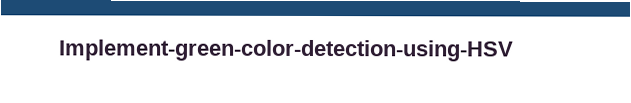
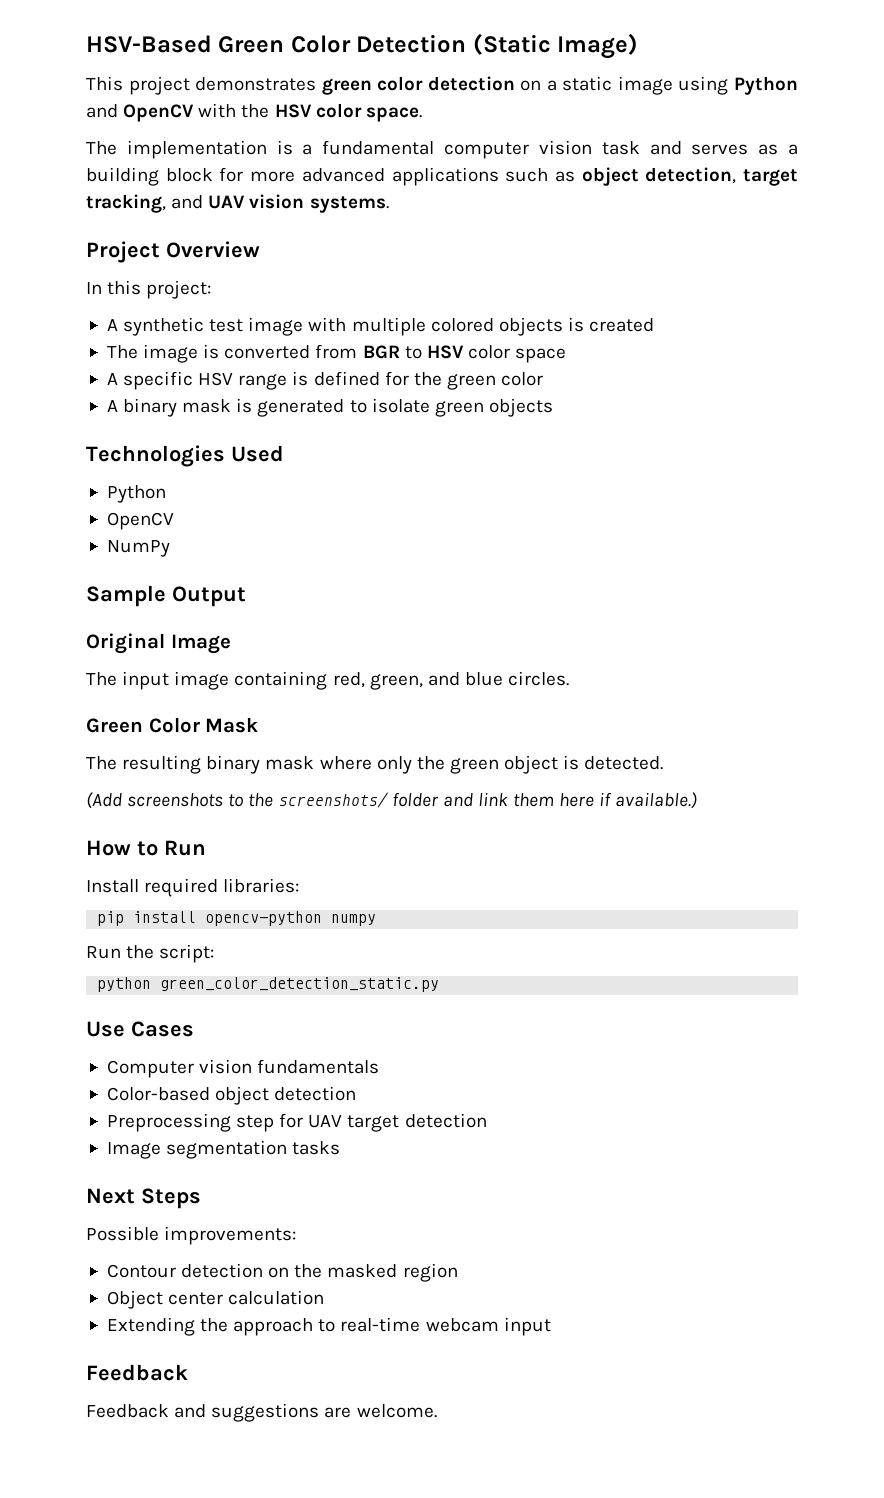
[58,39,514,62] Implement-green-color-detection-using-HSV -> [86,33,639,59] [86,76,798,95] [86,103,422,122] [86,140,799,159] [86,167,799,186] [86,194,389,213] [86,241,260,263] [86,280,212,299] [106,317,655,336] [106,344,567,363] [106,371,544,390] [106,398,553,417] [86,445,284,467] [106,485,166,503] [106,512,174,530] [106,540,170,557] [86,585,246,607] [86,633,231,654] [86,671,570,690] [86,717,259,733] [86,755,664,774] [86,792,698,809] [86,840,206,856] [86,878,300,897] [97,911,377,926] [86,944,215,963] [97,977,440,992] [86,1021,194,1037] [106,1059,380,1078] [106,1086,357,1105] [106,1113,487,1132] [106,1140,341,1159] [86,1188,201,1209] [86,1226,297,1245] [106,1263,458,1282] [106,1290,325,1309] [106,1317,551,1336] [86,1364,188,1381] [86,1403,437,1422] HSV-Based Green Color Detection (Static Image) // This project demonstrates green color detection on a static image using Python and OpenCV with the HSV color space. // The implementation is a fundamental computer vision task and serves as a building block for more advanced applications such as object detection, target tracking, and UAV vision systems. // Project Overview // In this project: // A synthetic test image with multiple colored objects is created // The image is converted from BGR to HSV color space // A specific HSV range is defined for the green color // A binary mask is generated to isolate green objects // Technologies Used // Python // OpenCV // NumPy // Sample Output // Original Image // The input image containing red, green, and blue circles. // Green Color Mask // The resulting binary mask where only the green object is detected. // (Add screenshots to the screenshots/ folder and link them here if available.) // How to Run // Install required libraries: // pip install opencv-python numpy // Run the script: // python green_color_detection_static.py // Use Cases // Computer vision fundamentals // Color-based object detection // Preprocessing step for UAV target detection // Image segmentation tasks // Next Steps // Possible improvements: // Contour detection on the masked region // Object center calculation // Extending the approach to real-time webcam input // Feedback // Feedback and suggestions are welcome.

